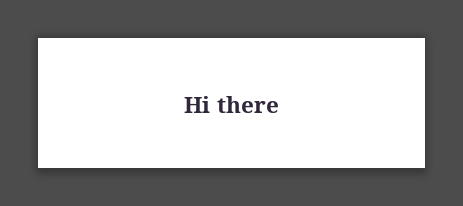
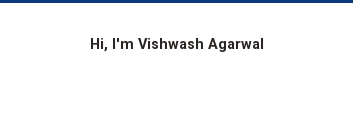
[184,96,279,113] Hi there -> [89,38,264,52] Hi, I'm Vishwash Agarwal

